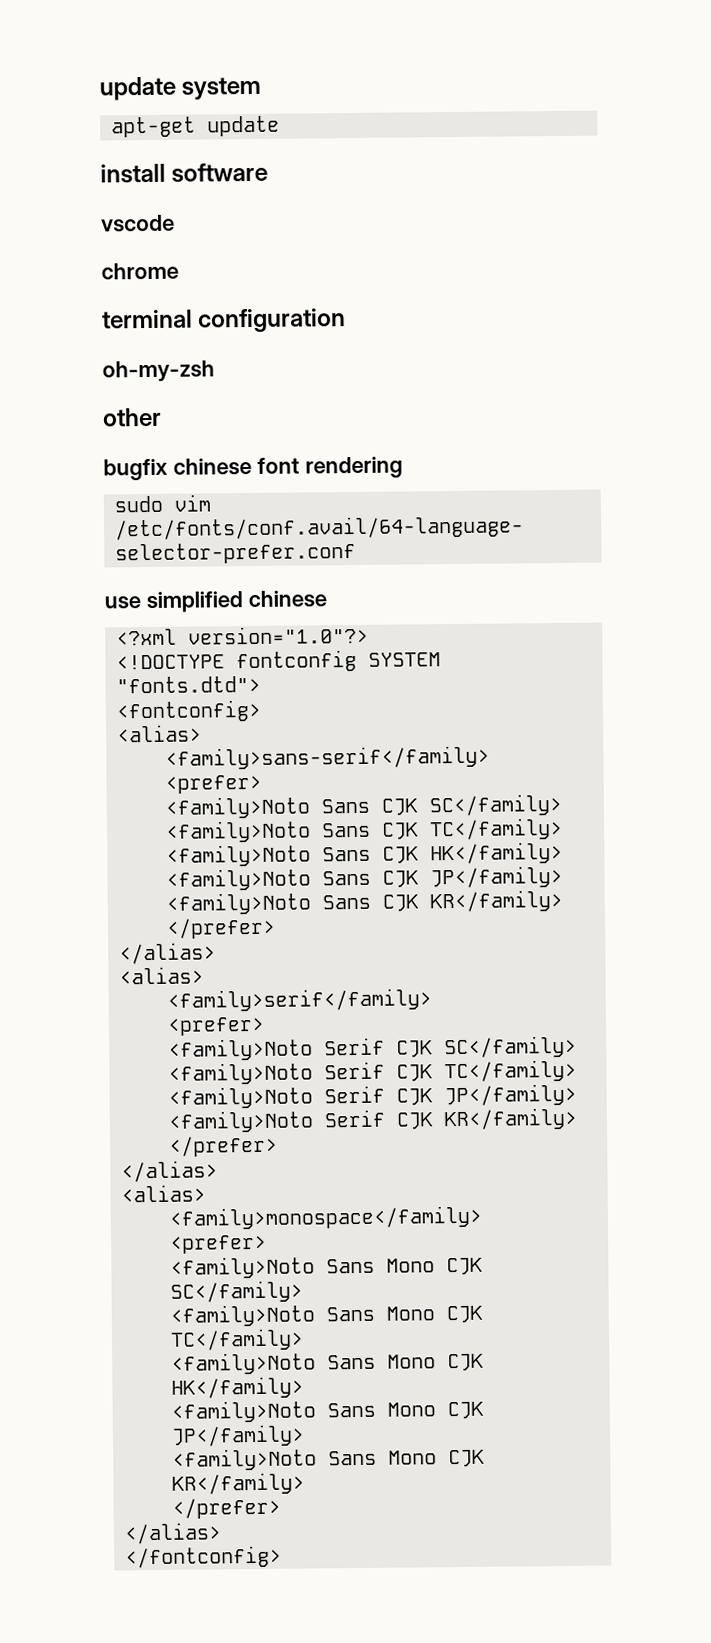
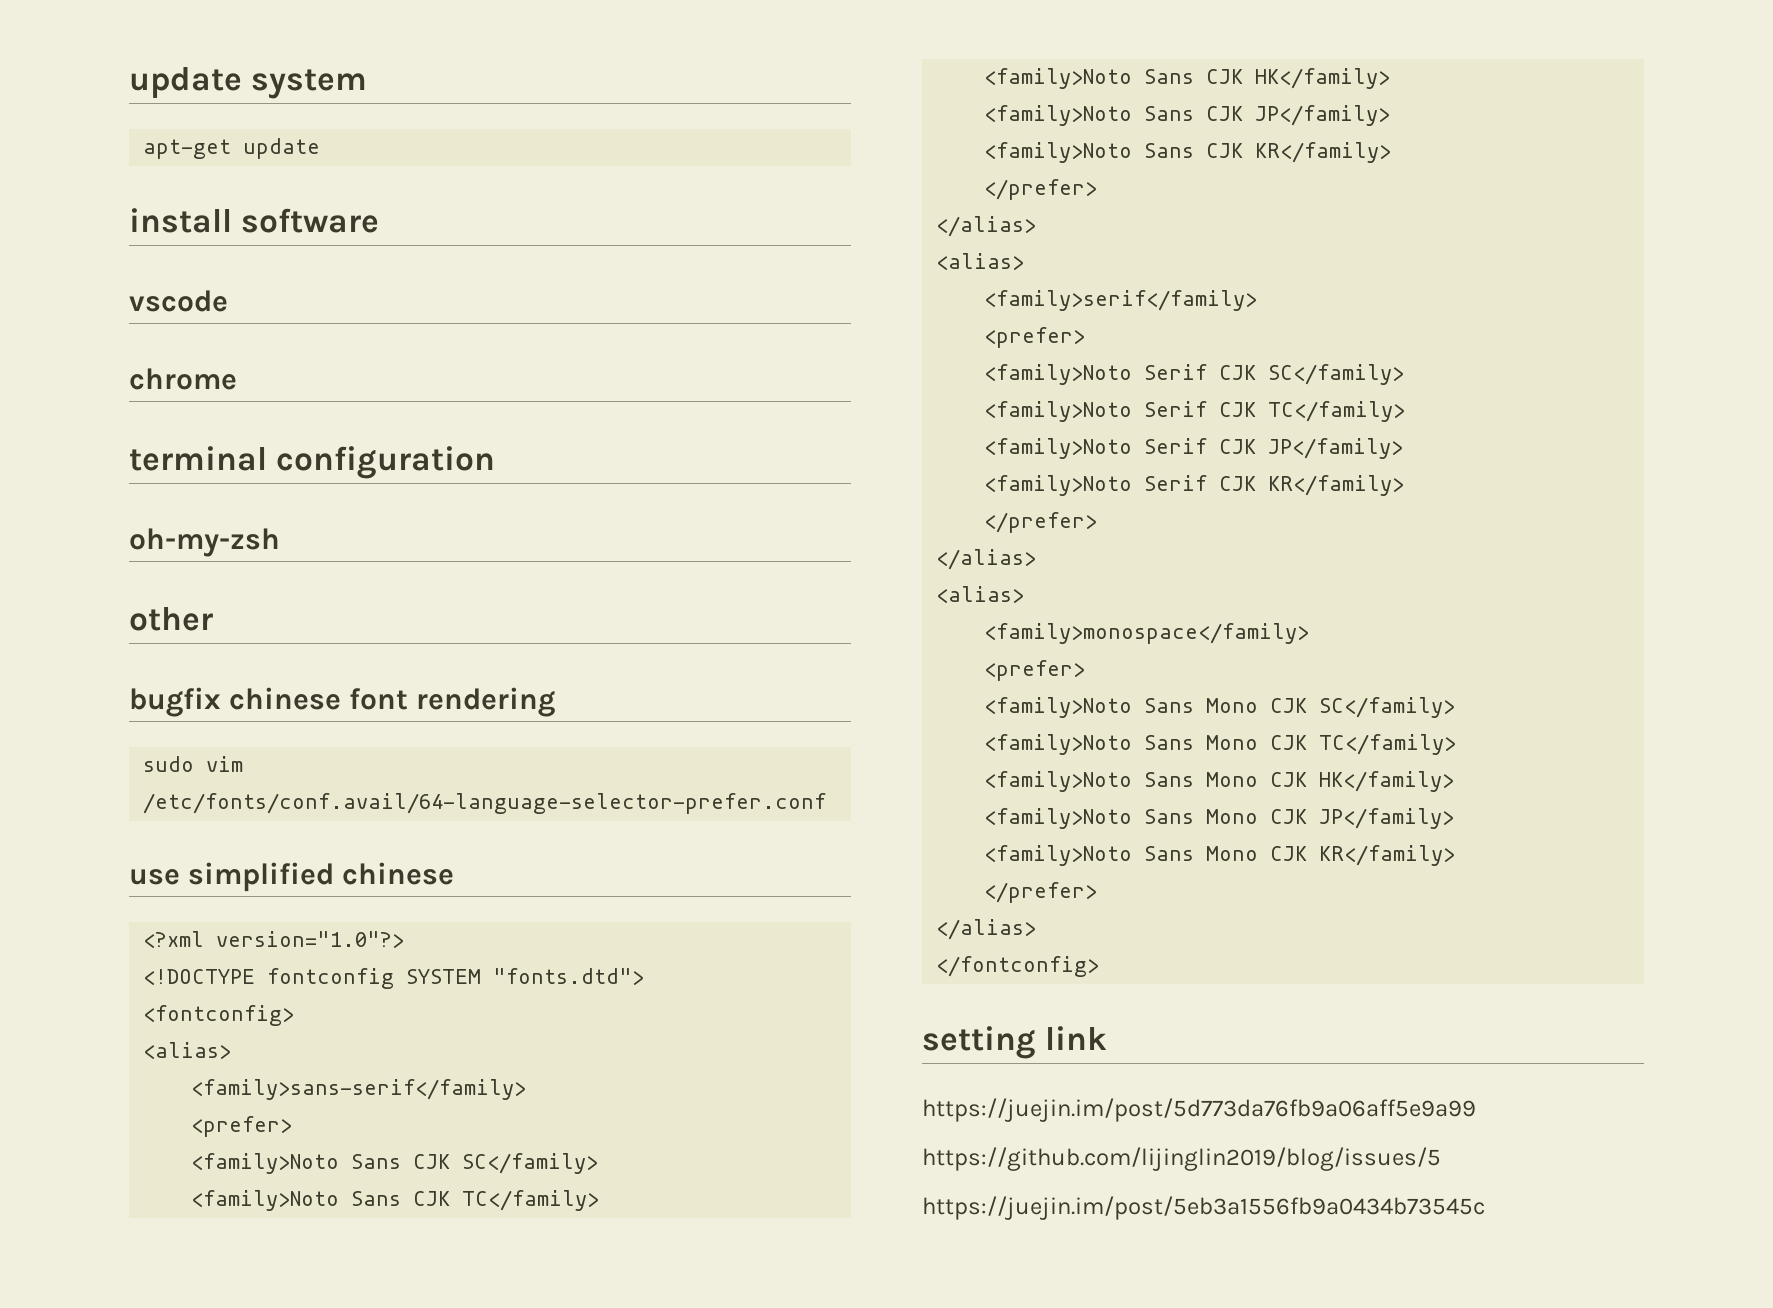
(283, 1557) none -> [922,1026,1108,1059] [922,1098,1476,1122] [922,1147,1441,1171] [922,1196,1485,1220] // setting link // https://juejin.im/post/5d773da76fb9a06aff5e9a99 // https://github.com/lijinglin2019/blog/issues/5 // https://juejin.im/post/5eb3a1556fb9a0434b73545c

